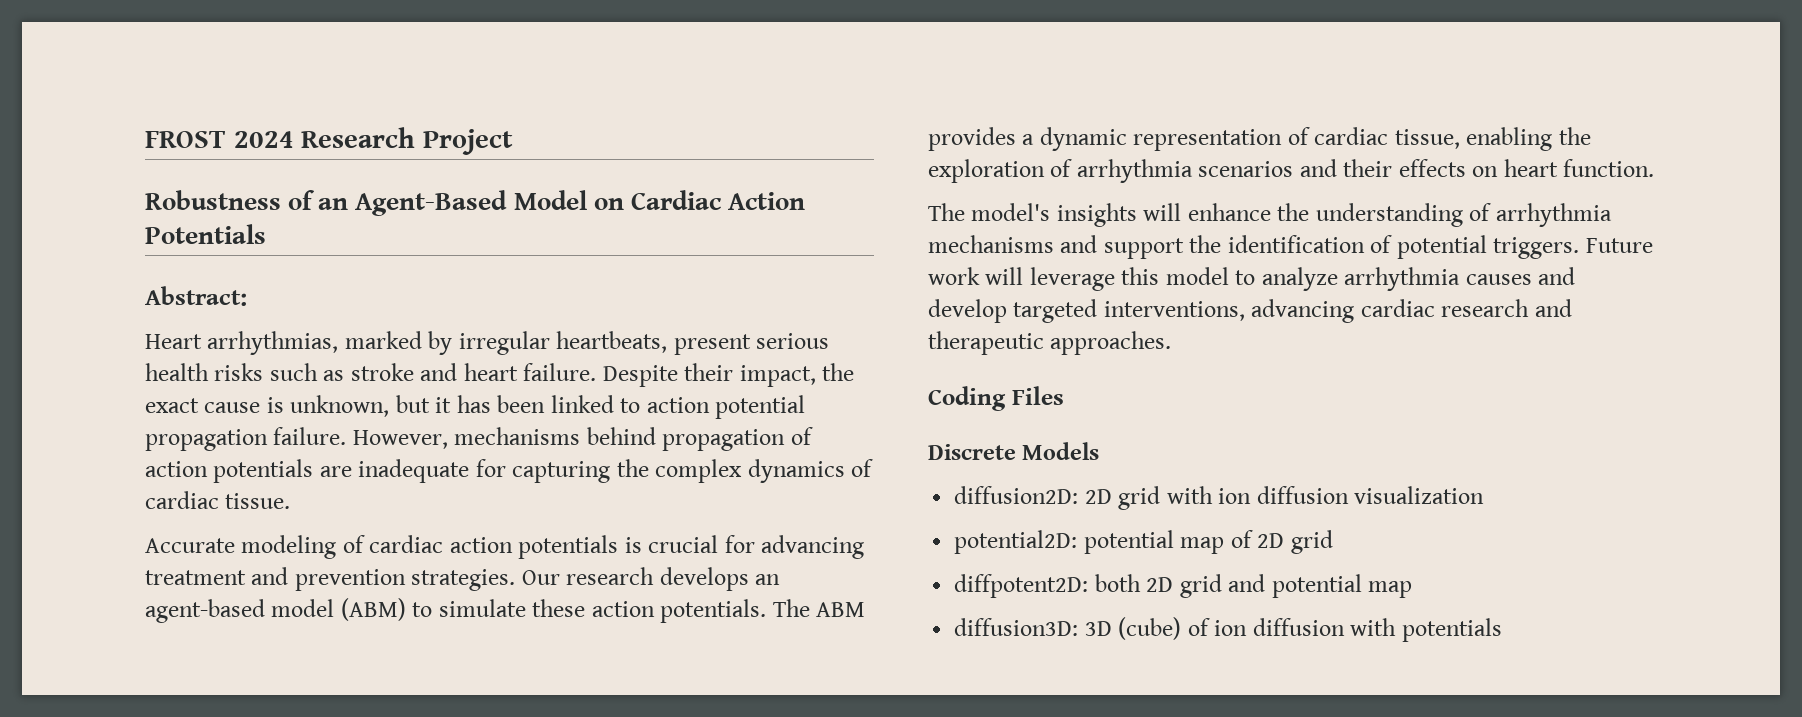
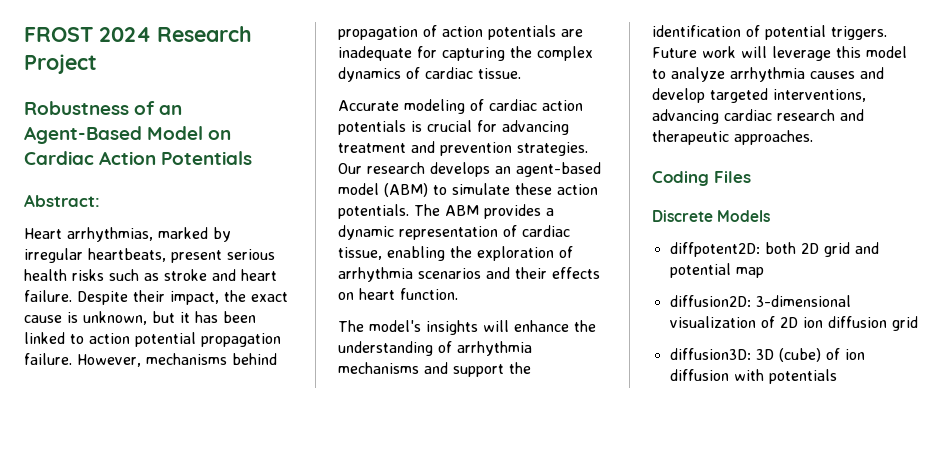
[954,486,1485,510] [954,530,1333,554] // diffusion2D: 2D grid with ion diffusion visualization // potential2D: potential map of 2D grid -> (771, 216) none
(1413, 589) none -> [669,295,851,307] [669,316,918,331] // diffusion2D: 3-dimensional visualization of 2D ion diffusion grid

